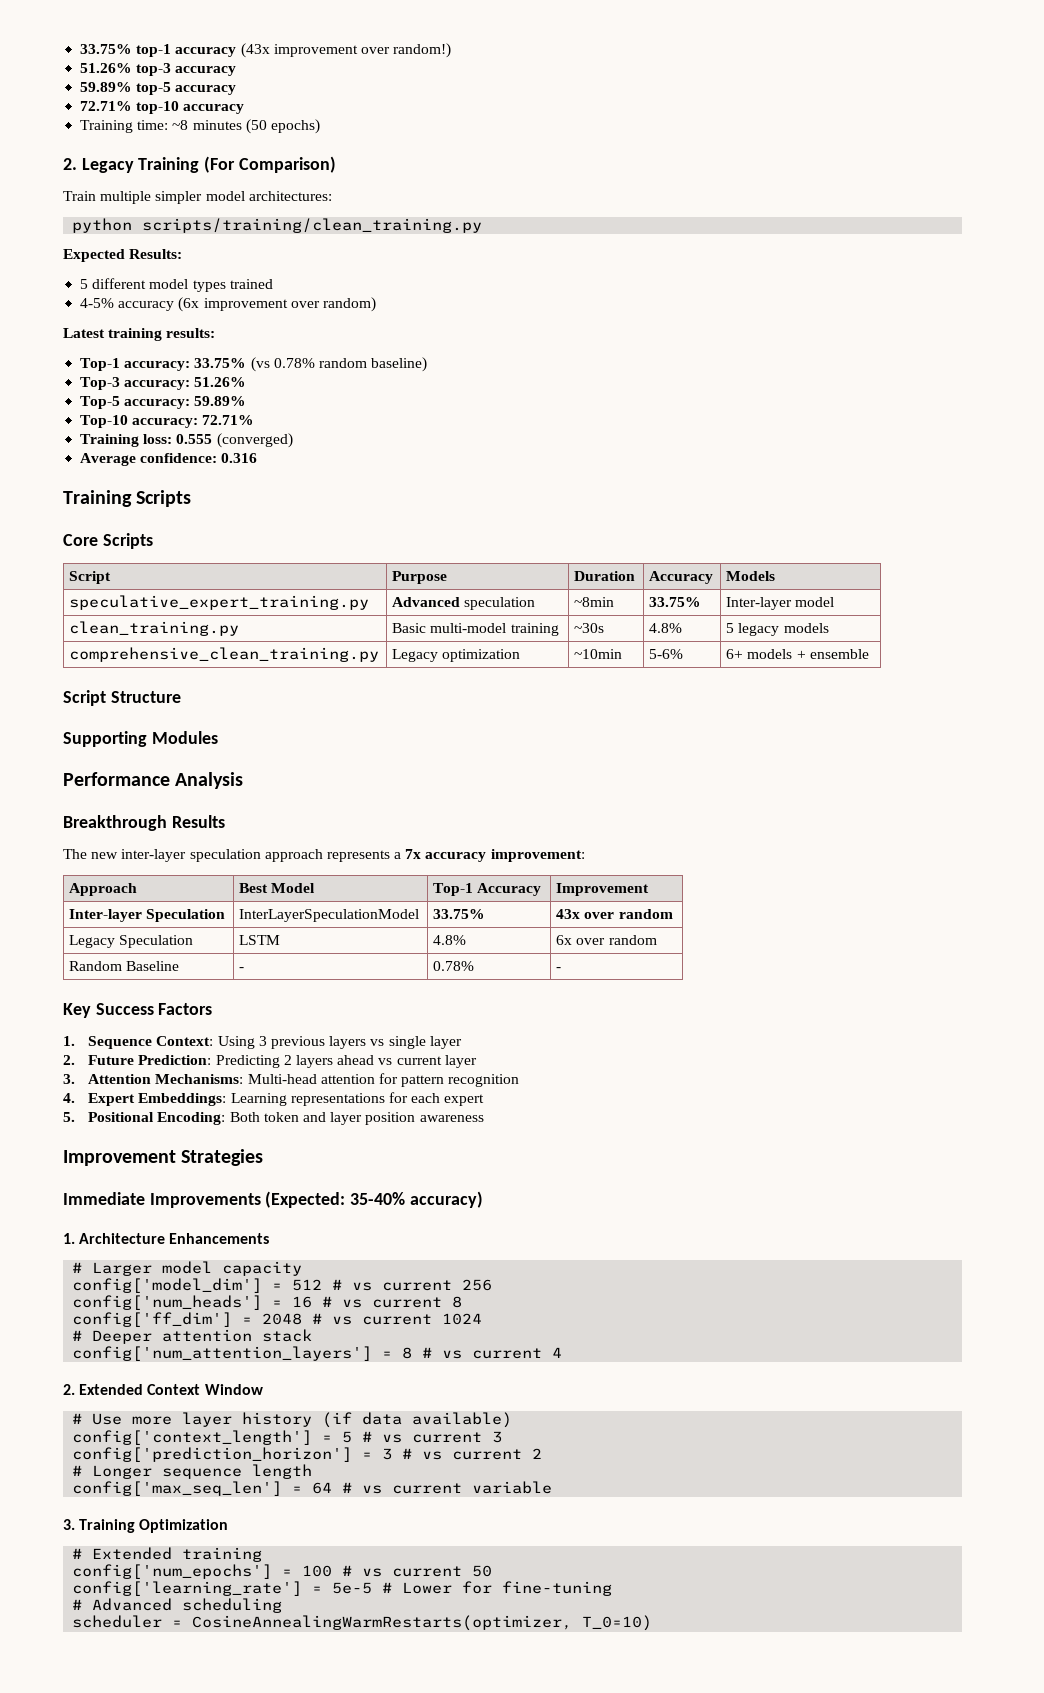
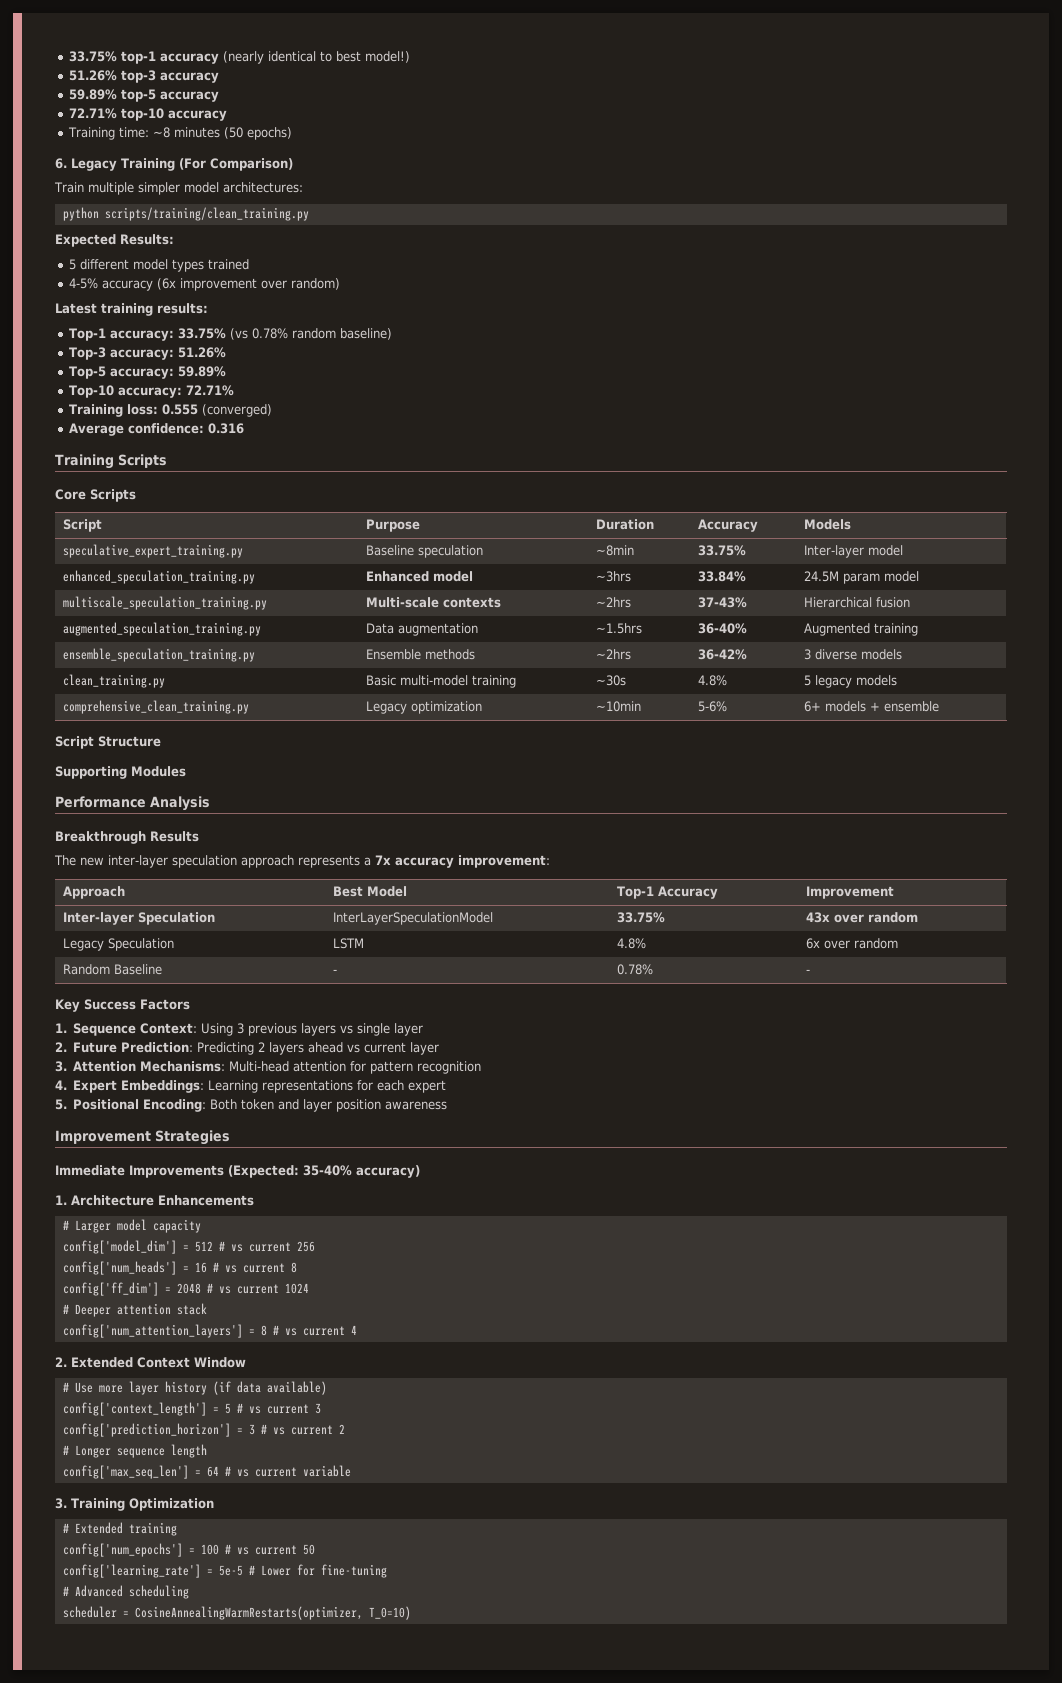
[240,43,452,58] (43x improvement over random!) -> [222,51,410,64] (nearly identical to best model!)
[63,158,77,170] 2. -> [55,158,67,169] 6.
[392,597,461,607] Advanced -> [365,545,414,556] Baseline
(835, 602) none -> [62,570,255,584] [365,571,473,582] [595,571,631,582] [697,571,746,582] [803,571,919,584] [62,596,267,610] [365,597,501,608] [595,597,631,608] [697,597,747,608] [803,597,910,608] [62,622,261,636] [365,623,478,636] [595,623,642,634] [697,623,747,634] [803,623,918,636] [62,648,255,662] [365,649,475,660] [595,649,631,660] [697,649,747,660] [803,649,902,660] // enhanced_speculation_training.py | Enhanced model | ~3hrs | 33.84% | 24.5M param model // multiscale_speculation_training.py | Multi-scale contexts | ~2hrs | 37-43% | Hierarchical fusion // augmented_speculation_training.py | Data augmentation | ~1.5hrs | 36-40% | Augmented training // ensemble_speculation_training.py | Ensemble methods | ~2hrs | 36-42% | 3 diverse models

